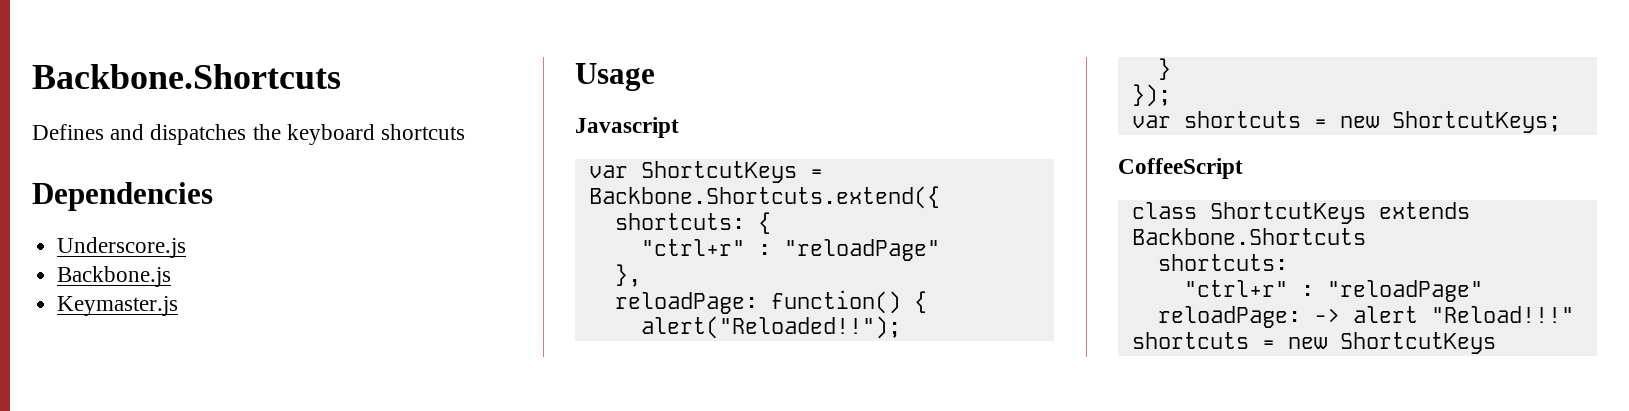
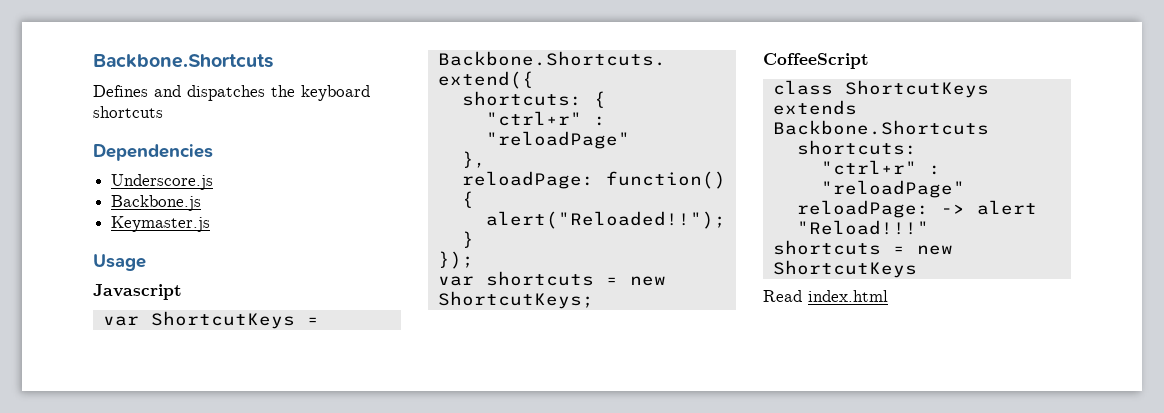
(1496, 343) none -> [763,290,888,302] // Read index.html

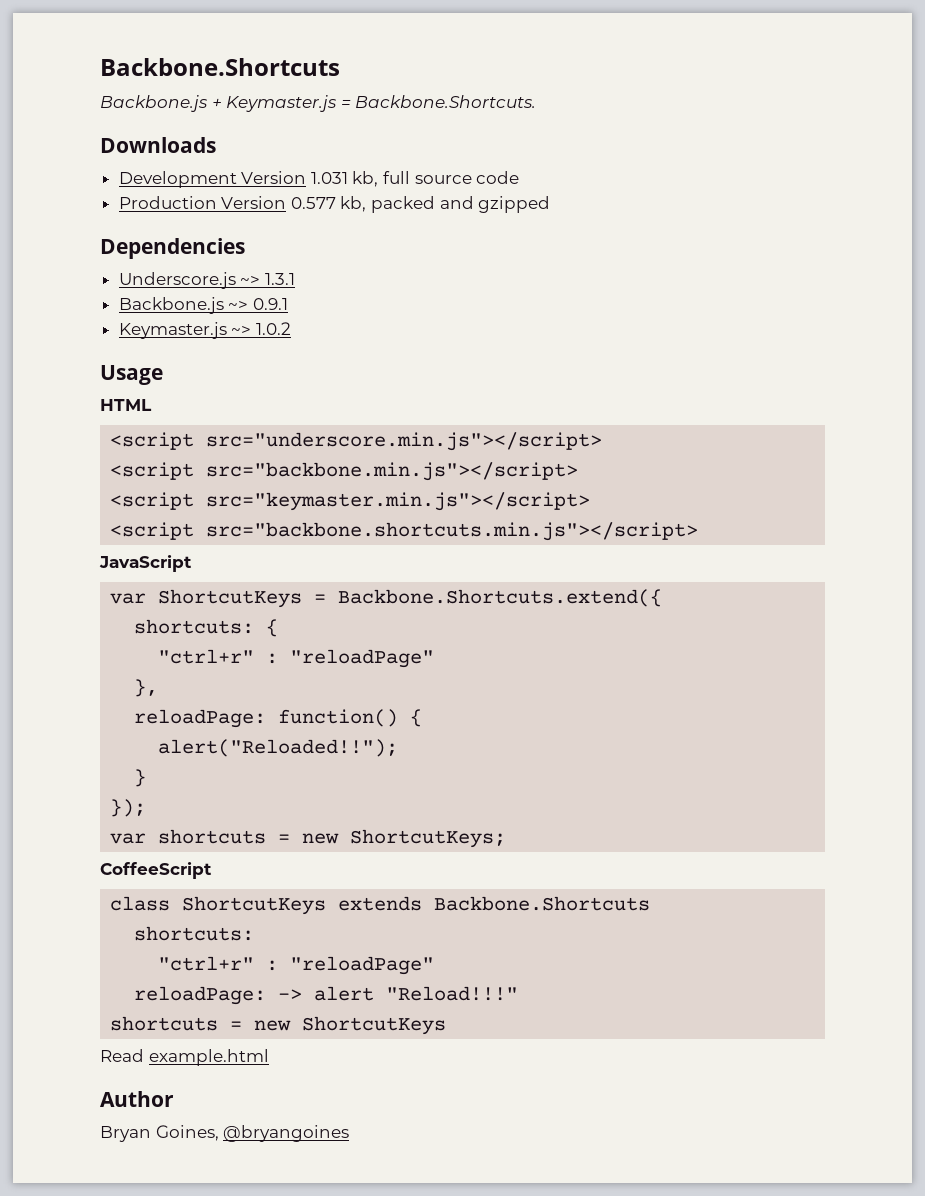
[93,54,273,68] [93,85,370,101] [93,106,163,118] Backbone.Shortcuts // Defines and dispatches the keyboard shortcuts -> [100,58,340,76] [100,95,537,112] [100,137,216,153] [118,171,520,188] [118,196,551,213] Backbone.Shortcuts // Backbone.js + Keymaster.js = Backbone.Shortcuts. // Downloads // Development Version 1.031 kb, full source code // Production Version 0.577 kb, packed and gzipped
[111,195,202,211] [111,216,211,232] // Backbone.js // Keymaster.js -> [240,273,295,285] [118,297,288,314] [118,322,291,339] ~> 1.3.1 // Backbone.js ~> 0.9.1 // Keymaster.js ~> 1.0.2
[93,284,182,300] Javascript -> [100,399,152,411] [110,432,603,451] [110,462,579,481] [110,492,591,511] [110,522,699,541] [99,555,192,572] HTML // <script src="underscore.min.js"></script> // <script src="backbone.min.js"></script> // <script src="keymaster.min.js"></script> // <script src="backbone.shortcuts.min.js"></script> // JavaScript
[808,290,888,302] index.html -> [148,1049,269,1066] [100,1091,174,1107] [100,1125,350,1142] example.html // Author // Bryan Goines, @bryangoines

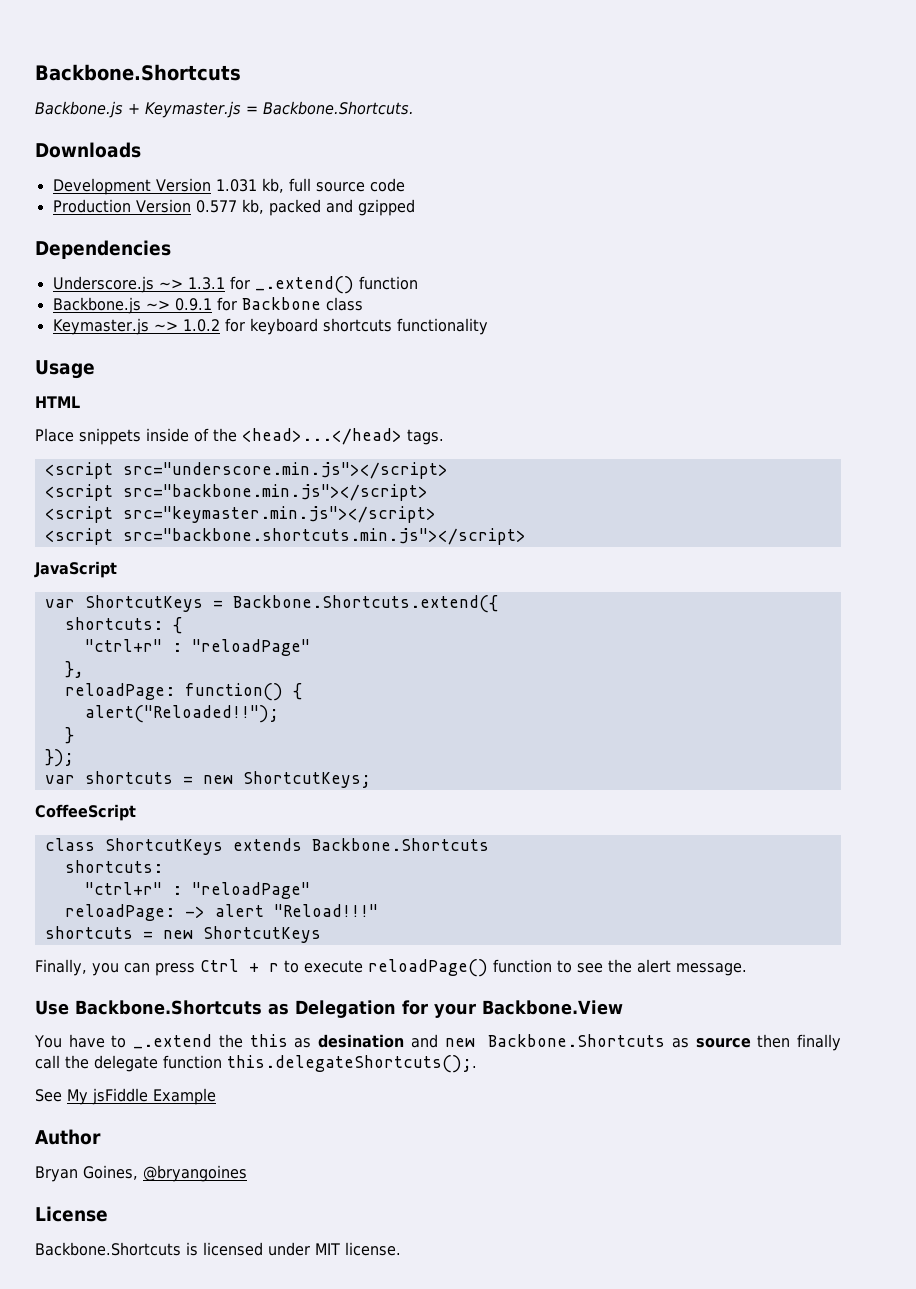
(295, 279) none -> [229,276,418,294] for _.extend() function
(288, 304) none -> [216,297,363,311] for Backbone class
[100,365,163,385] [100,399,152,411] // Usage // HTML -> [224,318,488,335] [35,360,95,379] [35,396,80,408] [35,428,444,445] for keyboard shortcuts functionality // Usage // HTML // Place snippets inside of the <head>...</head> tags.
[100,1049,269,1066] [100,1091,174,1107] [100,1125,350,1142] Read example.html // Author // Bryan Goines, @bryangoines -> [35,959,747,977] [35,1000,623,1018] [34,1034,841,1051] [35,1055,477,1073] [35,1088,216,1105] [35,1129,101,1145] [35,1165,247,1182] [35,1206,108,1222] [35,1242,401,1256] Finally, you can press Ctrl + r to execute reloadPage() function to see the alert message. // Use Backbone.Shortcuts as Delegation for your Backbone.View // You have to _.extend the this as desination and new Backbone.Shortcuts as source then finally call the delegate function this.delegateShortcuts();. // See My jsFiddle Example // Author // Bryan Goines, @bryangoines // License // Backbone.Shortcuts is licensed under MIT license.

